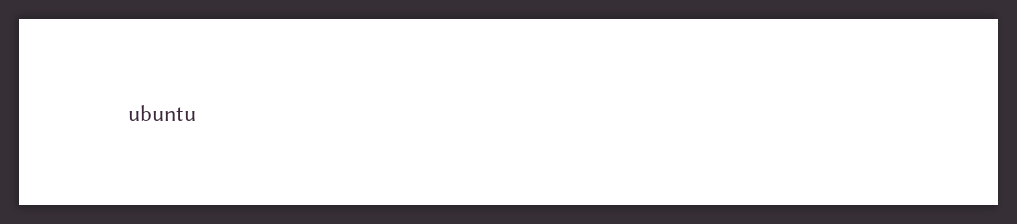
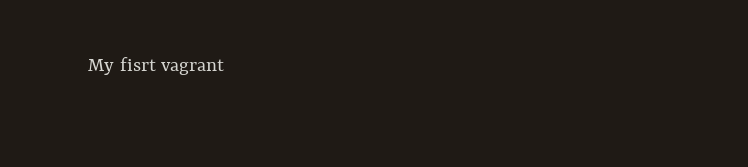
[128,105,196,121] ubuntu -> [88,57,225,75] My fisrt vagrant

